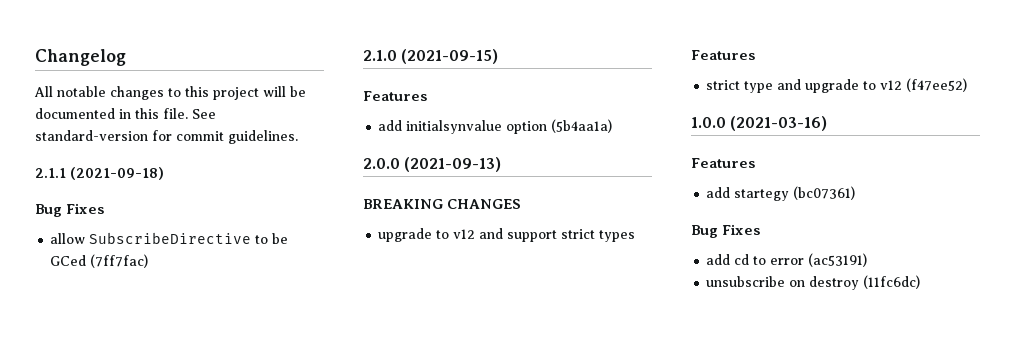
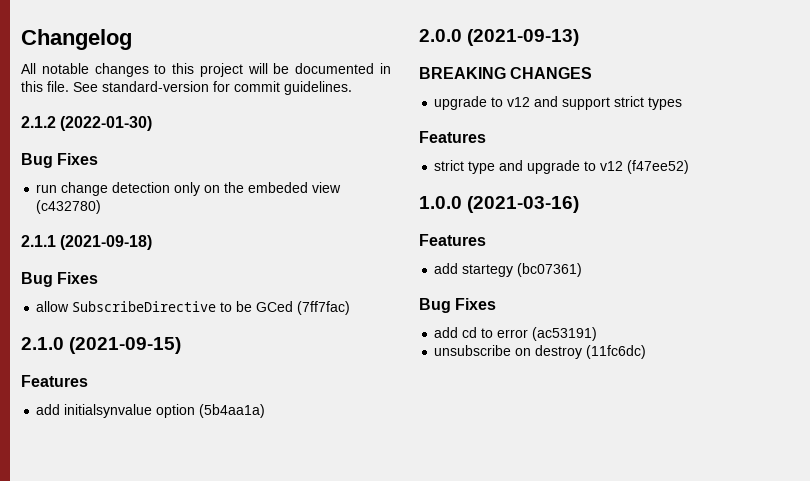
(298, 137) none -> [21,116,153,131] [21,153,99,168] [36,182,342,196] [36,200,102,214] // 2.1.2 (2022-01-30) // Bug Fixes // run change detection only on the embeded view (c432780)

